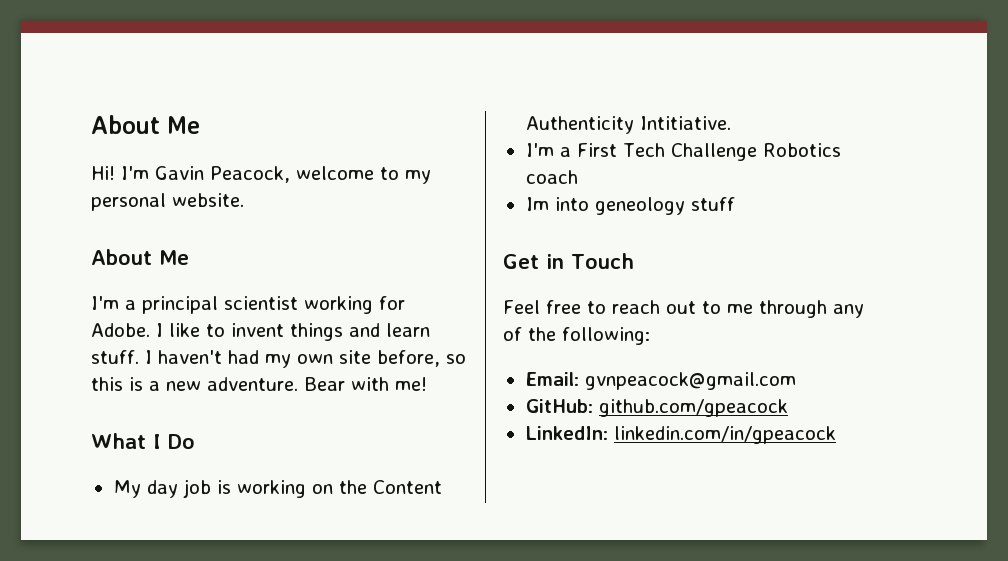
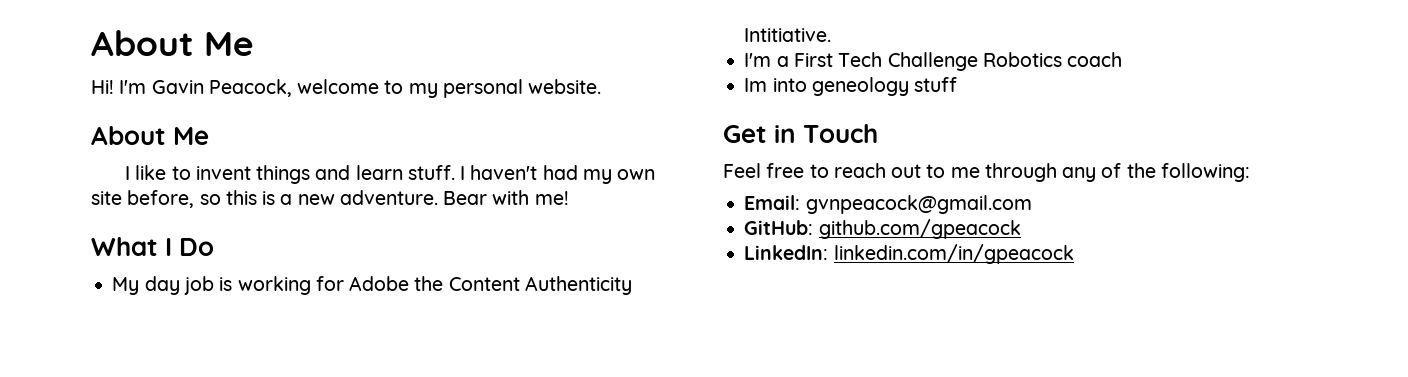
[91,296,405,314] [91,323,150,337] I'm a principal scientist working for Adobe. -> (210, 136) none
[311,484,333,494] on -> [315,276,410,291] for Adobe

